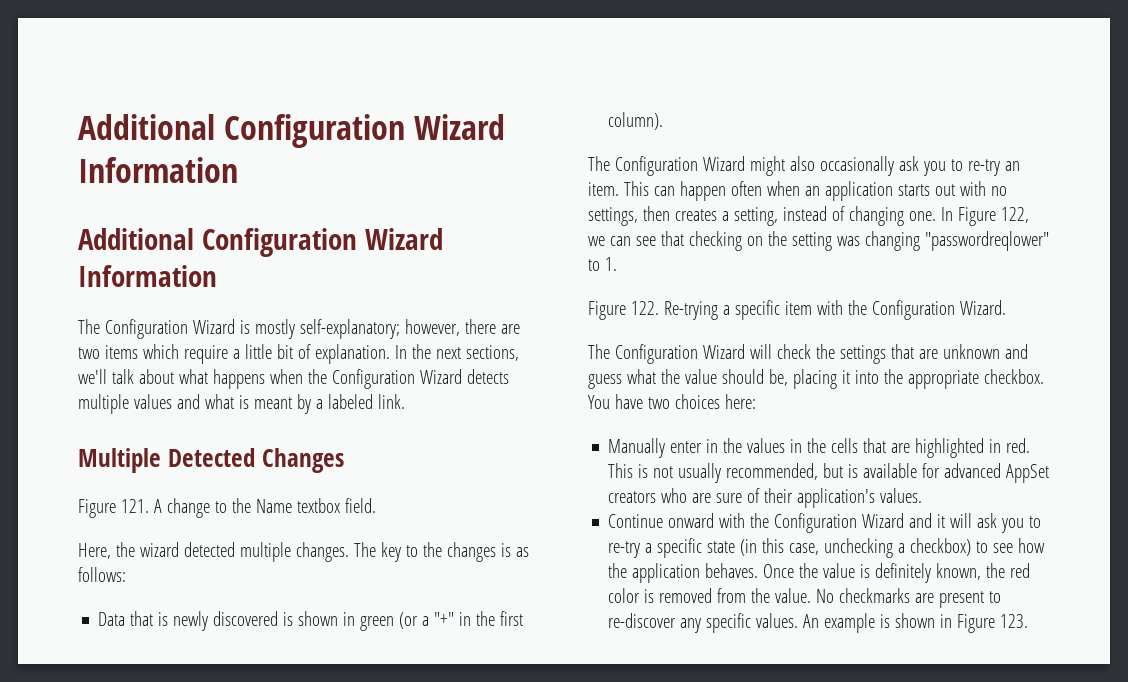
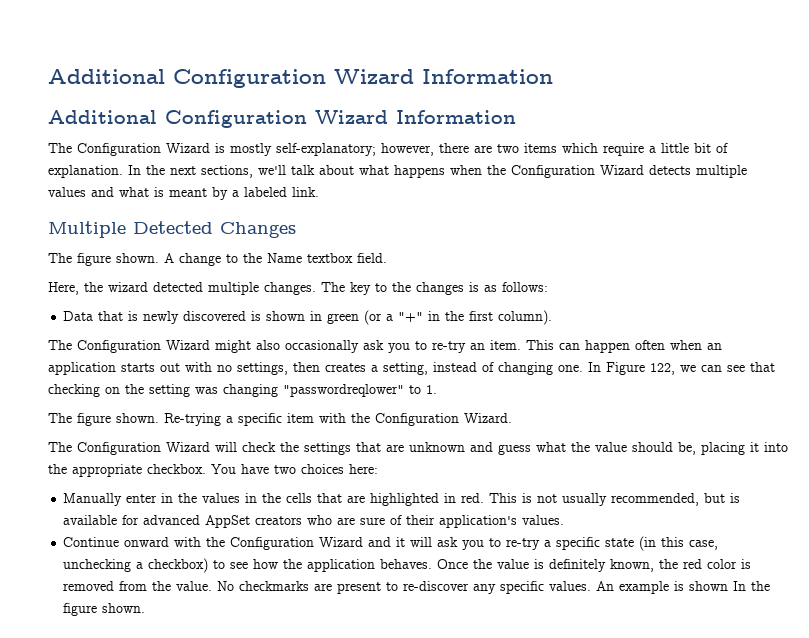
[78,499,149,518] Figure 121. -> [48,253,159,266] The figure shown.
[588,301,659,320] Figure 122. -> [48,413,159,426] The figure shown.
[940,614,1029,633] in Figure 123. -> [733,581,771,591] [63,603,146,616] In the figure shown.

